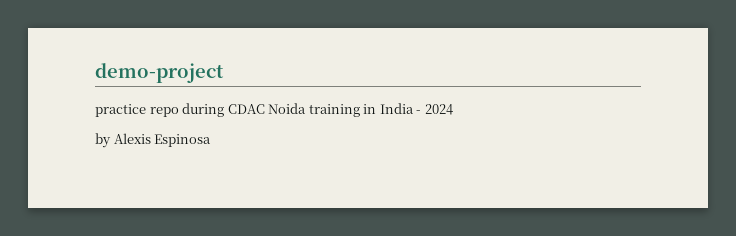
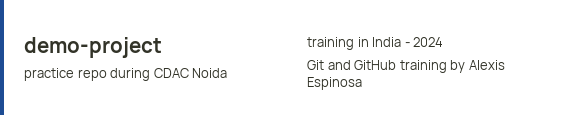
(453, 109) none -> [307,60,447,73] Git and GitHub training

